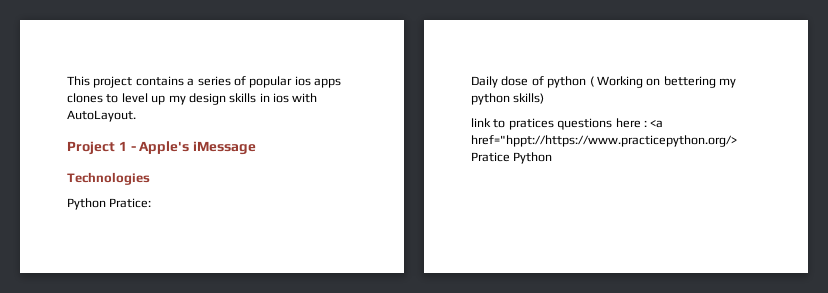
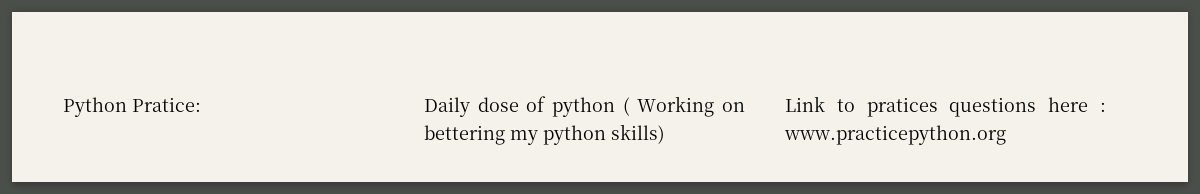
[67,76,341,88] [67,93,318,105] [67,110,136,122] [67,141,257,155] [67,172,150,185] This project contains a series of popular ios apps clones to level up my design skills in ios with AutoLayout. // Project 1 - Apple's iMessage // Technologies // -> (63, 107) none
[471,118,491,127] link -> [785,96,825,112] Link
[650,120,664,128] [471,135,737,147] [471,152,553,164] <a href="hppt://https://www.practicepython.org/> Pratice Python -> [784,125,1006,145] www.practicepython.org

